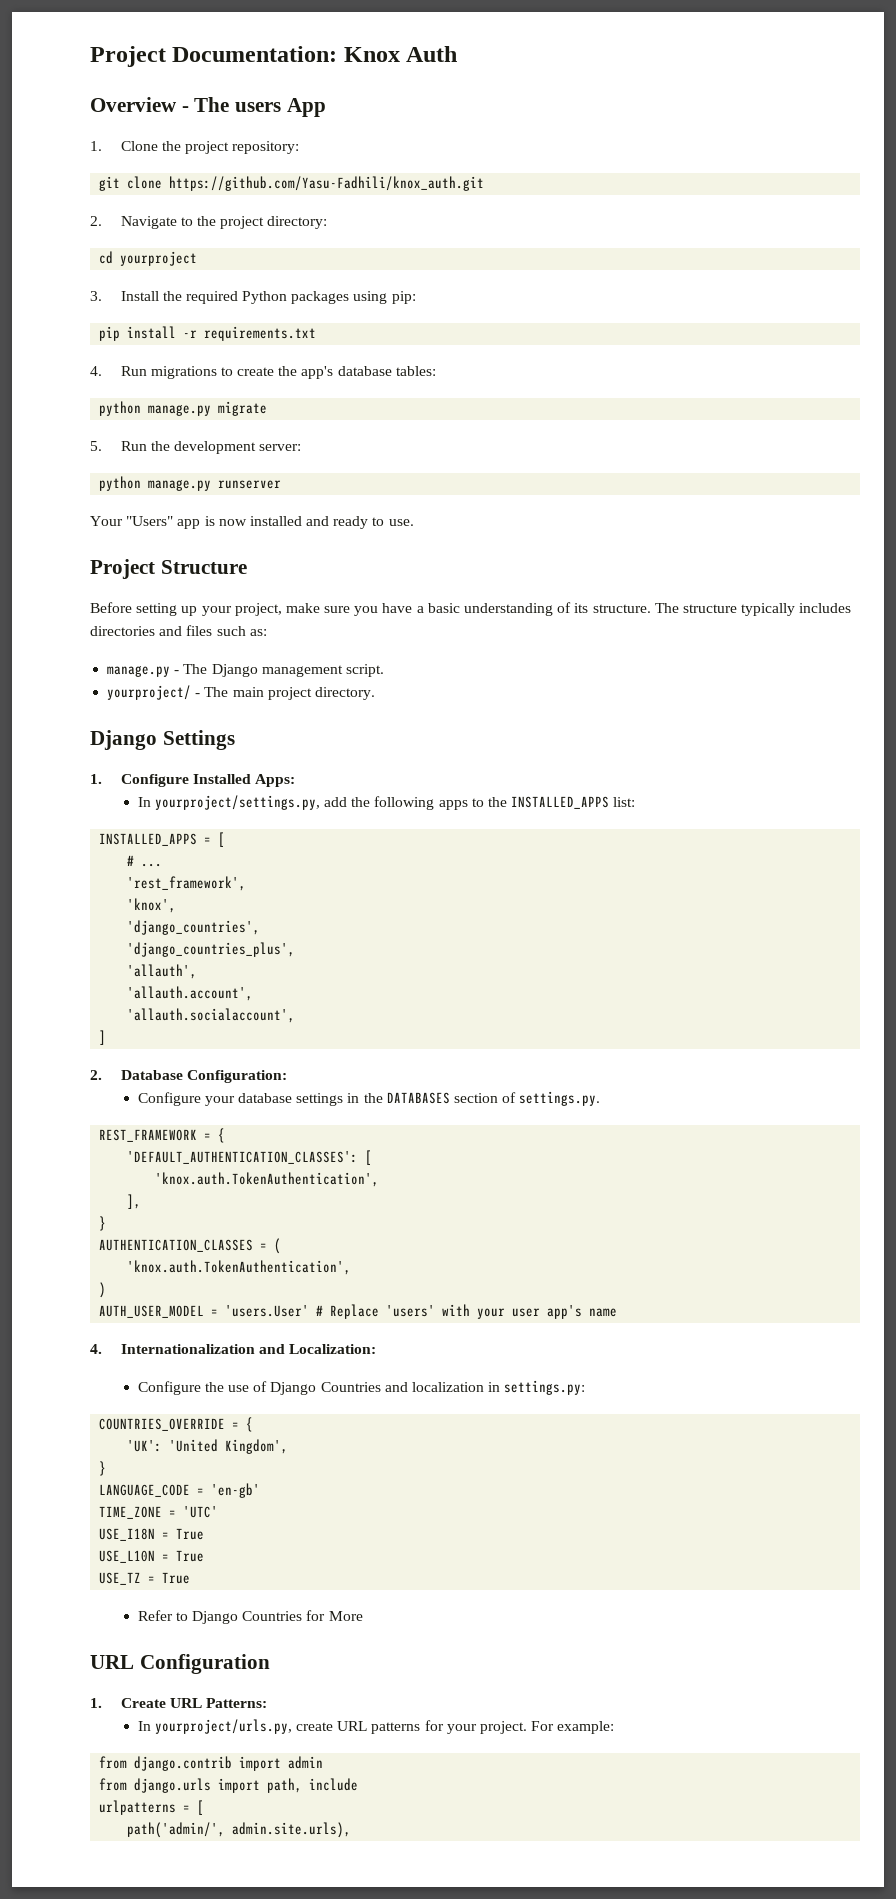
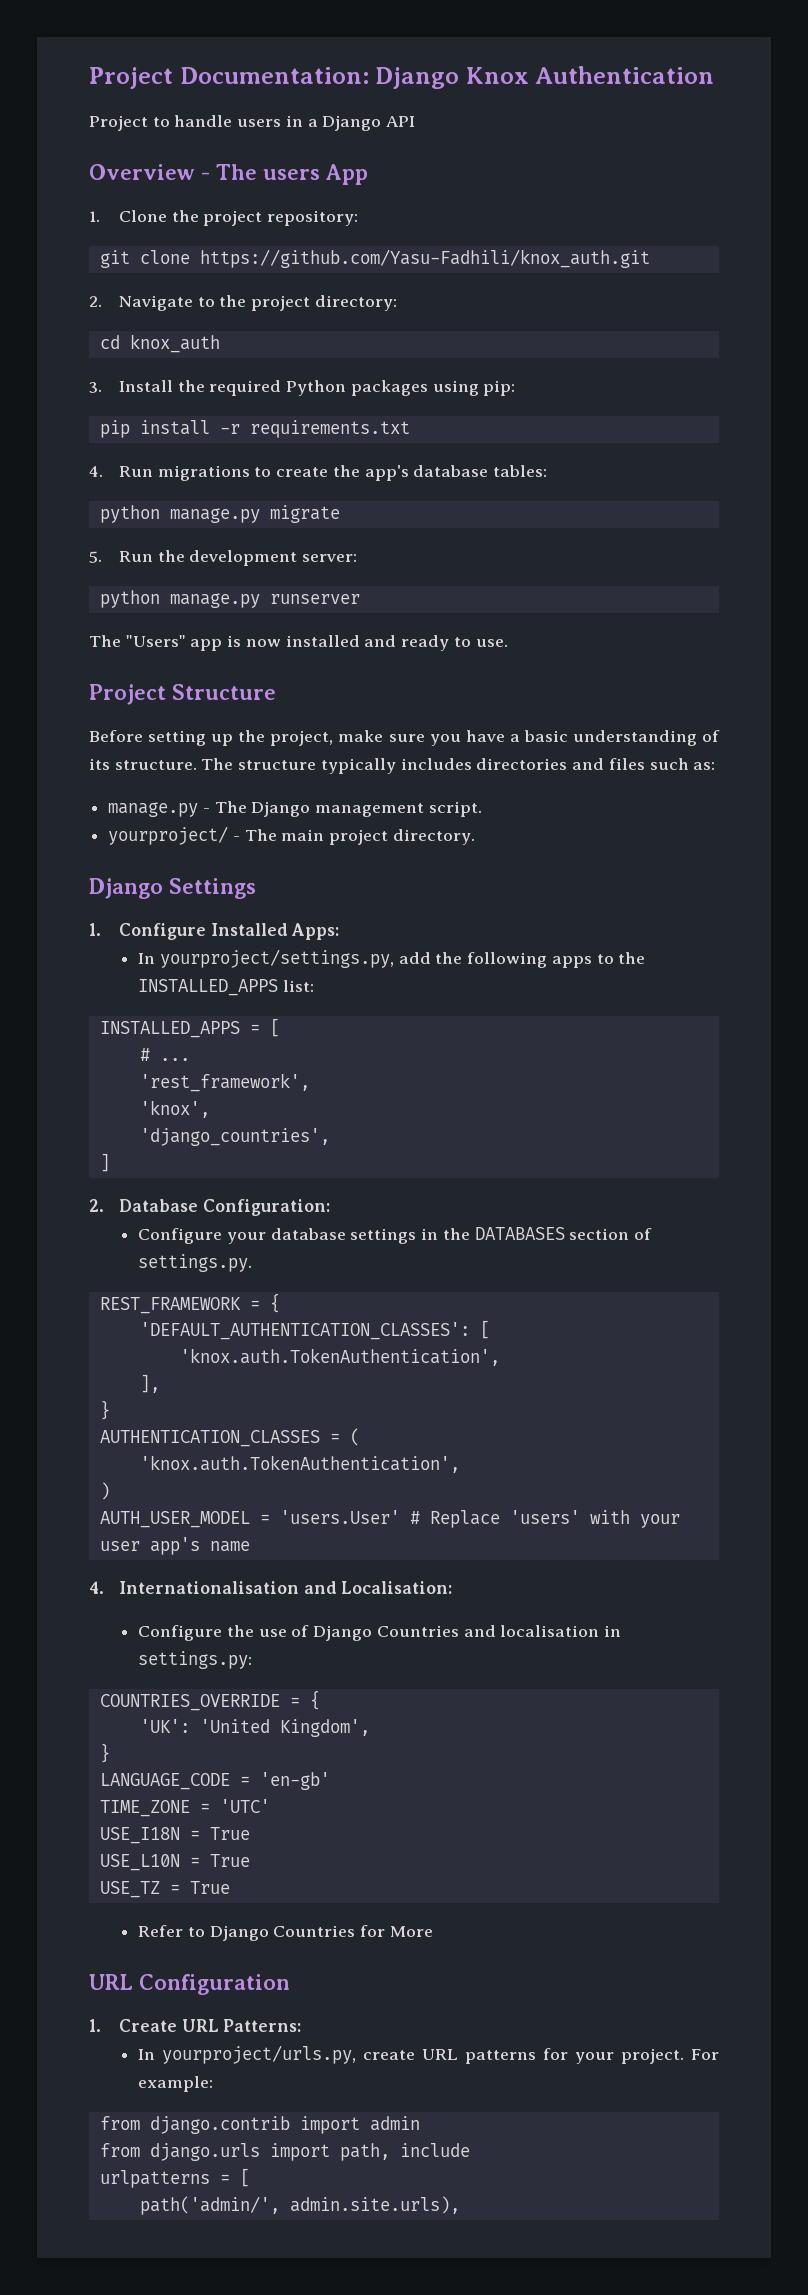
[343,46,458,62] Knox Auth -> [375,66,715,89] [89,115,416,131] Django Knox Authentication // Project to handle users in a Django API
[120,251,198,266] yourproject -> [129,334,220,353] knox_auth
[90,516,123,526] Your -> [89,635,121,647] The
[201,606,232,616] your -> [238,730,266,742] the
[127,942,296,957] [127,964,198,979] [127,986,254,1001] [127,1008,296,1023] // 'django_countries_plus', // 'allauth', // 'allauth.account', // 'allauth.socialaccount', -> (330, 1137) none
[120,1344,376,1354] Internationalization and Localization: -> [118,1581,453,1594] Internationalisation and Localisation:
[411,1382,484,1392] localization -> [500,1625,600,1637] localisation

